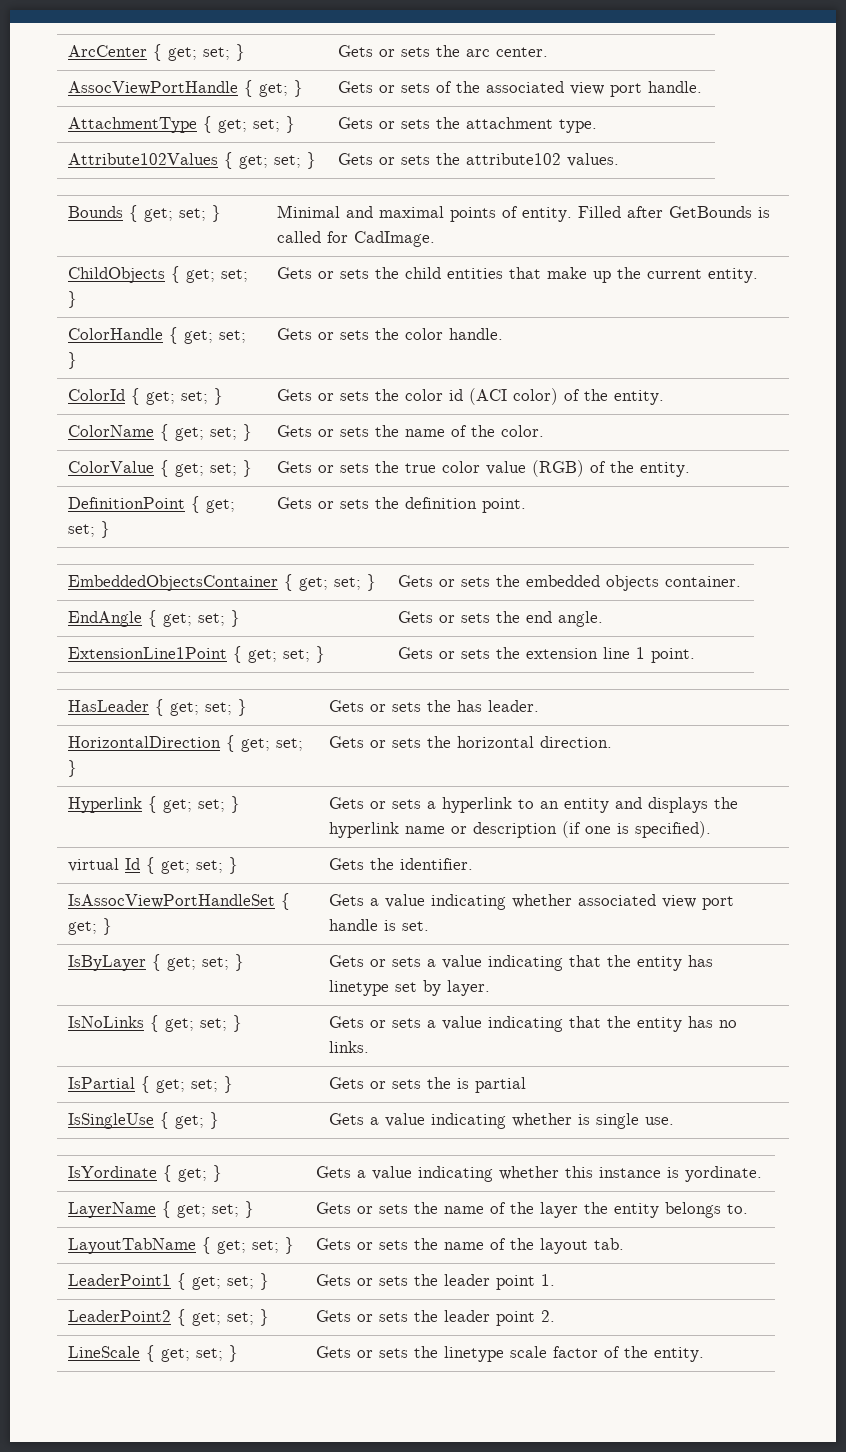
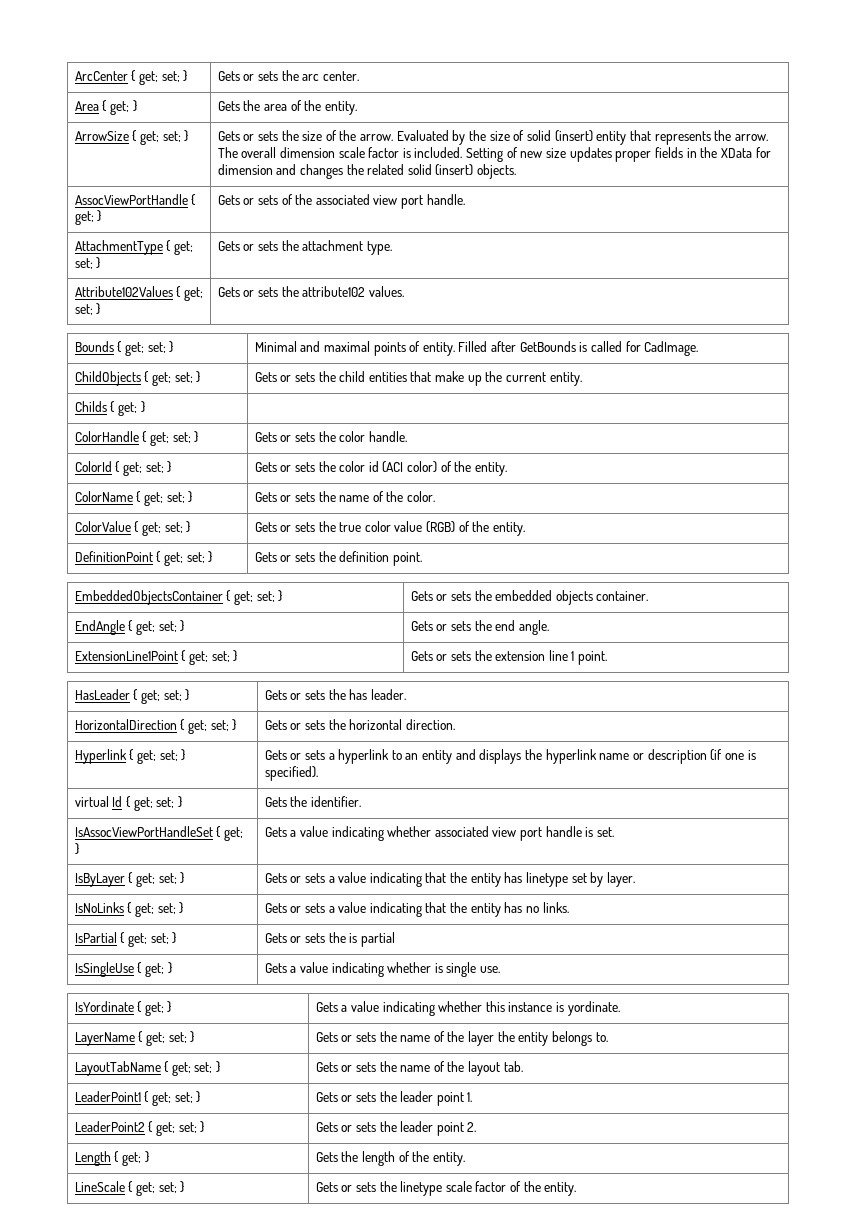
(549, 52) none -> [74,100,137,115] [217,100,357,115] [74,130,189,145] [217,130,768,145] [217,147,771,162] [217,164,517,179] // Area { get; } | Gets the area of the entity. // ArrowSize { get; set; } | Gets or sets the size of the arrow. Evaluated by the size of solid (insert) entity that represents the arrow. The overall dimension scale factor is included. Setting of new size updates proper fields in the XData for dimension and changes the related solid (insert) objects.
(759, 275) none -> [74,401,145,416] // Childs { get; } |
(556, 1316) none -> [74,1151,149,1166] [315,1151,465,1166] // Length { get; } | Gets the length of the entity.

